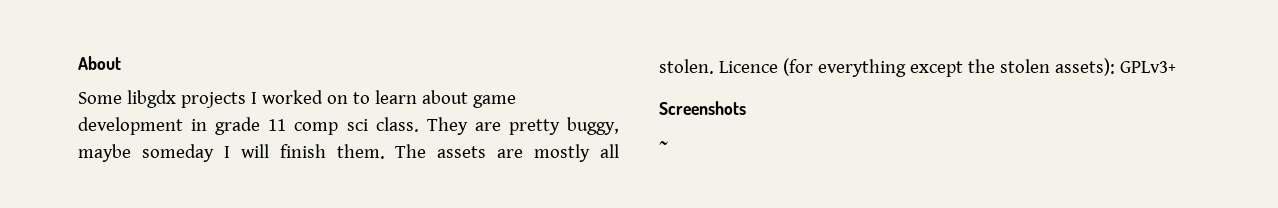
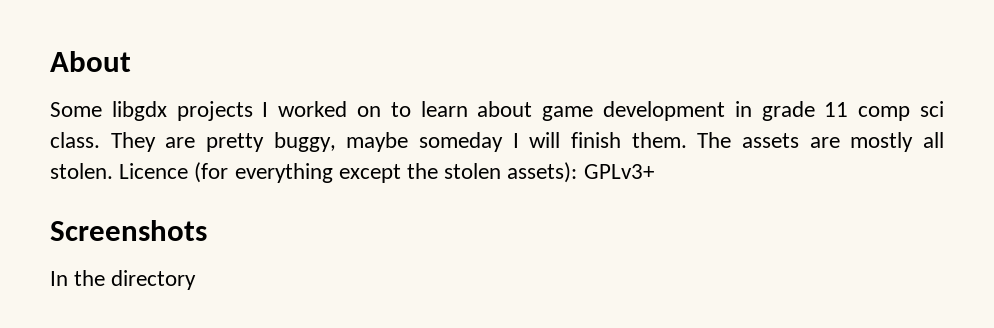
[659,141,668,149] ~ -> [50,270,197,290] In the directory

